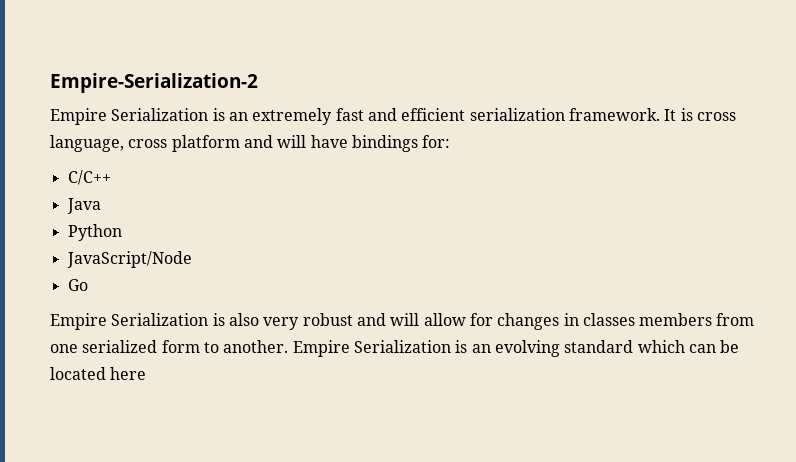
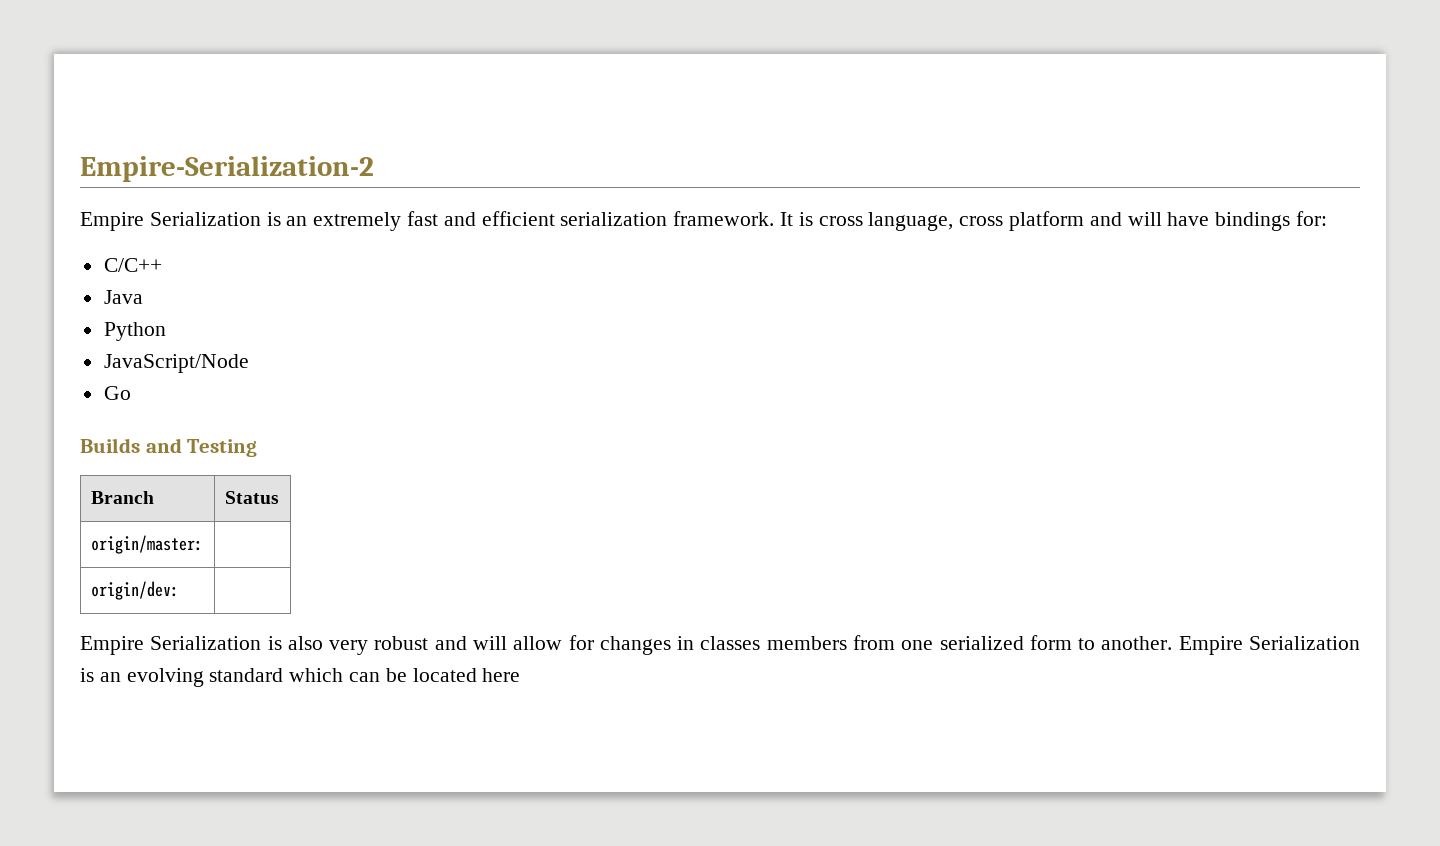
(88, 285) none -> [80,438,258,457] [90,491,154,504] [224,491,279,504] [90,535,203,554] [90,581,179,600] // Builds and Testing // Branch | Status // origin/master: | // origin/dev: |

